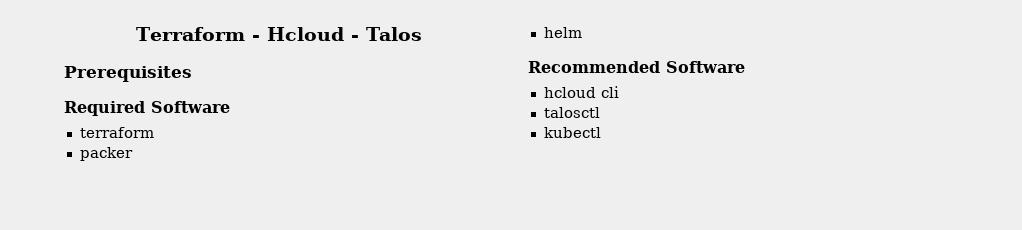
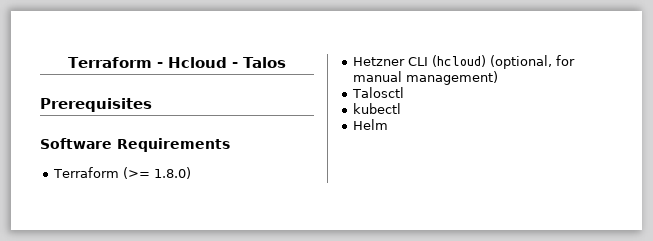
[64,101,230,116] [79,127,154,138] [79,147,133,161] [543,27,582,38] [528,61,745,73] [543,86,619,98] [543,107,600,118] Required Software // terraform // packer // helm // Recommended Software // hcloud cli // talosctl -> [40,138,230,152] [53,167,192,179] [353,55,576,69] [353,71,499,85] [352,87,405,98] Software Requirements // Terraform (>= 1.8.0) // Hetzner CLI (hcloud) (optional, for manual management) // Talosctl
(601, 132) none -> [353,119,389,130] // Helm

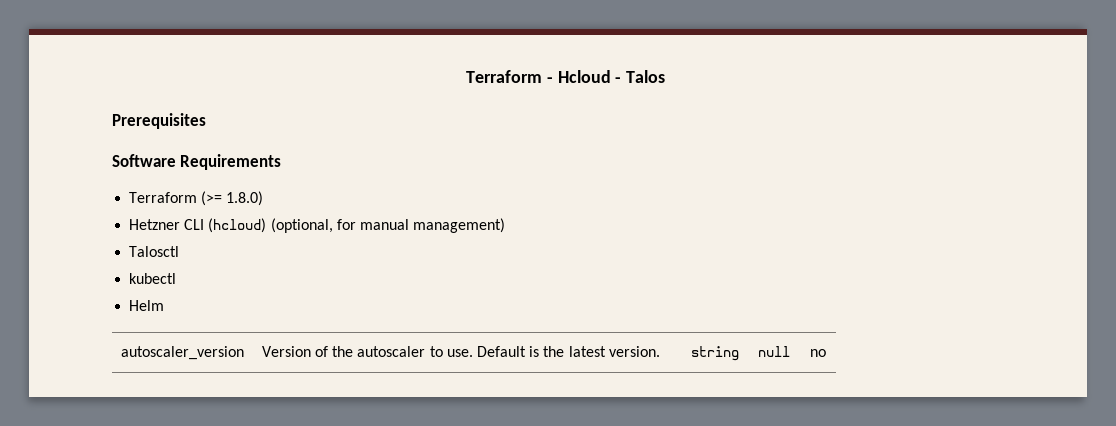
(389, 124) none -> [120,346,244,360] [261,346,660,357] [690,346,739,361] [757,346,790,357] [810,349,826,357] // autoscaler_version | Version of the autoscaler to use. Default is the latest version. | string | null | no

